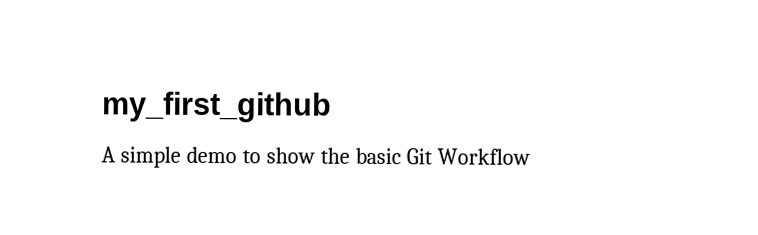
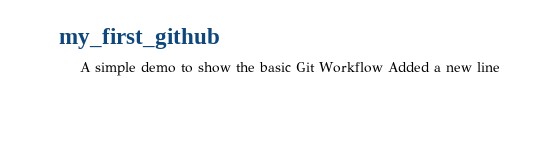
(530, 156) none -> [387,62,500,72] Added a new line

